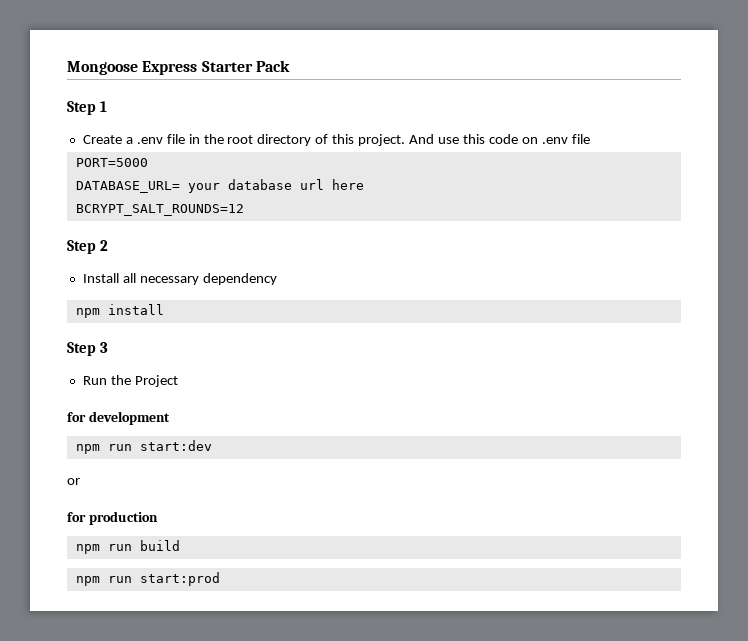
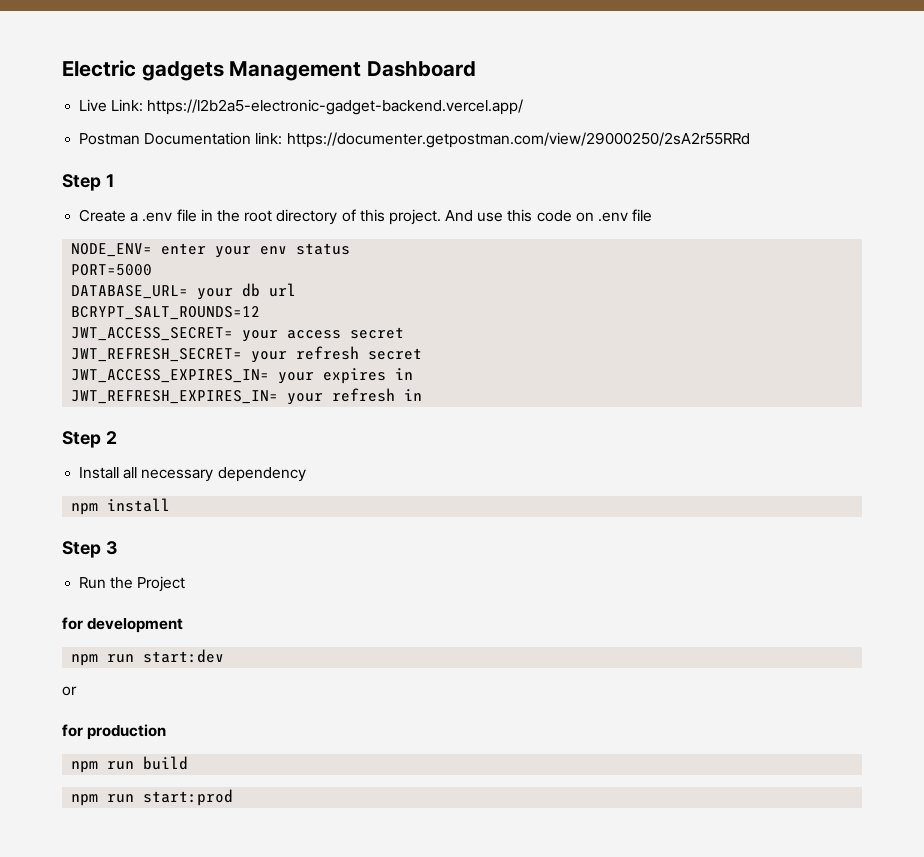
[67,60,290,75] Mongoose Express Starter Pack -> [62,60,477,81] [79,99,524,115] [79,132,750,148] Electric gadgets Management Dashboard // Live Link: https://l2b2a5-electronic-gadget-backend.vercel.app/ // Postman Documentation link: https://documenter.getpostman.com/view/29000250/2sA2r55RRd
(590, 139) none -> [71,243,351,258] // NODE_ENV= enter your env status
[227,179,292,190] database -> [242,283,261,297] db
[331,179,364,190] here -> (297, 290) none
(244, 210) none -> [71,327,405,342] [71,346,423,363] [71,368,414,384] [71,388,423,405] // JWT_ACCESS_SECRET= your access secret // JWT_REFRESH_SECRET= your refresh secret // JWT_ACCESS_EXPIRES_IN= your expires in // JWT_REFRESH_EXPIRES_IN= your refresh in

